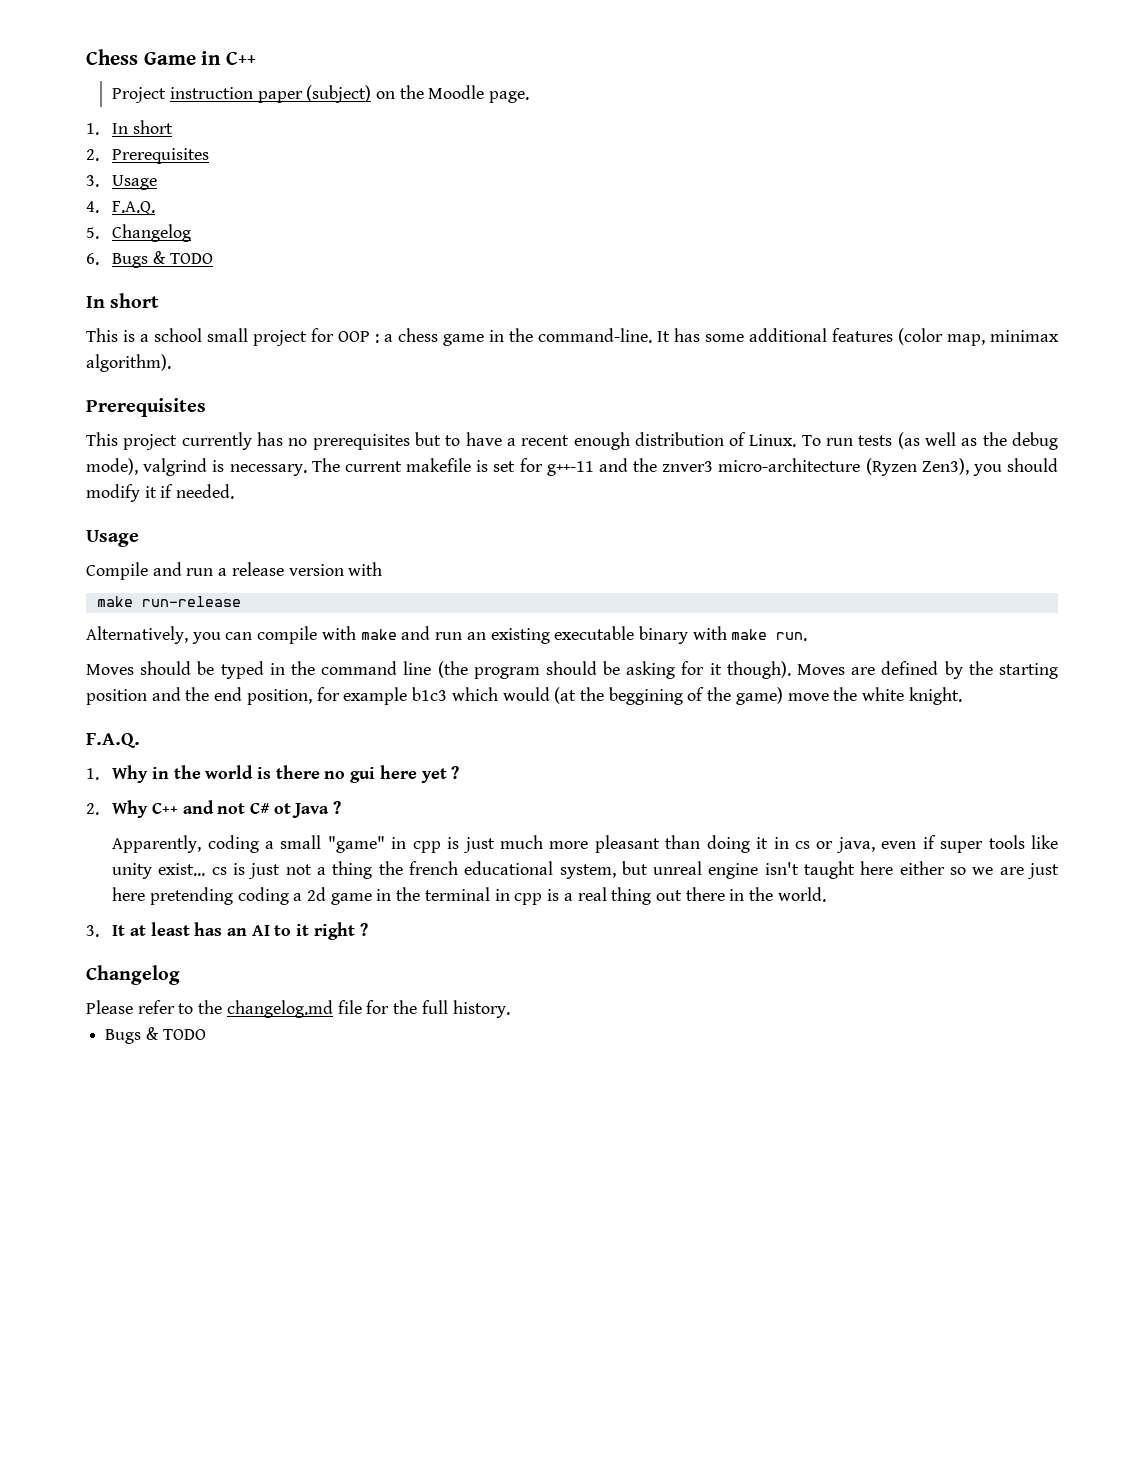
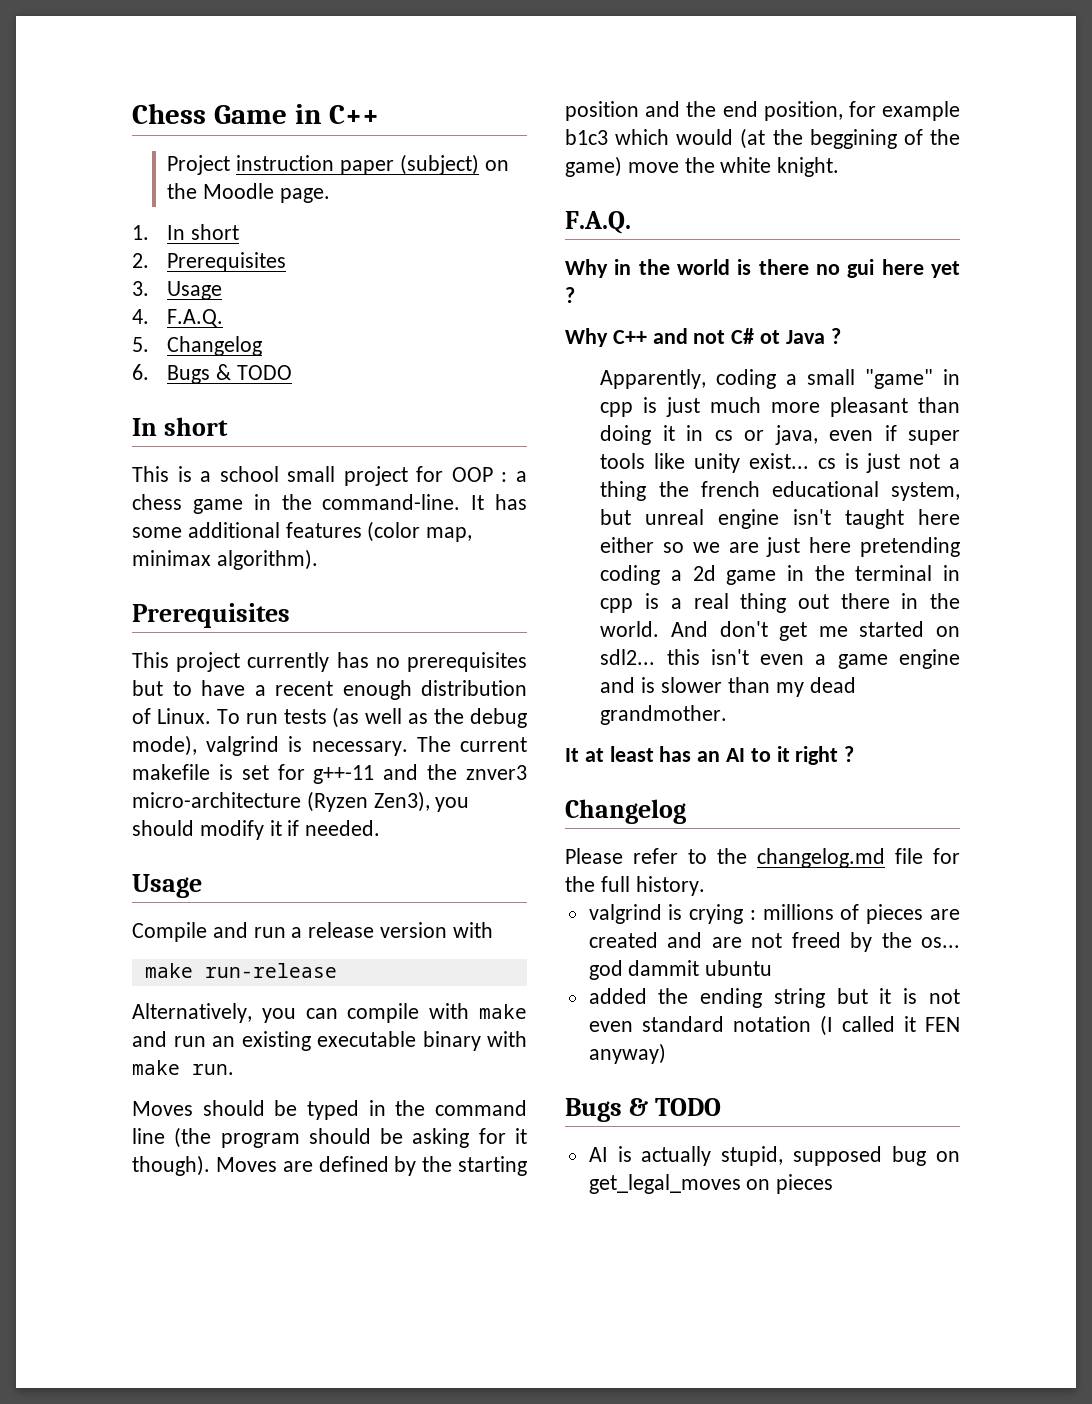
[86,768,99,780] 1. -> (631, 222) none
[86,803,99,815] 2. -> (575, 295) none
[86,925,99,937] // 3. -> [671,621,961,641] [600,649,961,669] [600,677,856,697] [600,705,728,725] And don't get me started on sdl2... this isn't even a game engine and is slower than my dead grandmother. //
[105,1027,206,1044] Bugs & TODO -> [588,904,961,924] [588,932,960,952] [588,960,773,980] [588,988,961,1008] [588,1015,960,1036] [588,1043,666,1064] [565,1098,722,1122] [588,1146,960,1166] [588,1174,834,1194] valgrind is crying : millions of pieces are created and are not freed by the os... god dammit ubuntu // added the ending string but it is not even standard notation (I called it FEN anyway) // Bugs & TODO // AI is actually stupid, supposed bug on get_legal_moves on pieces

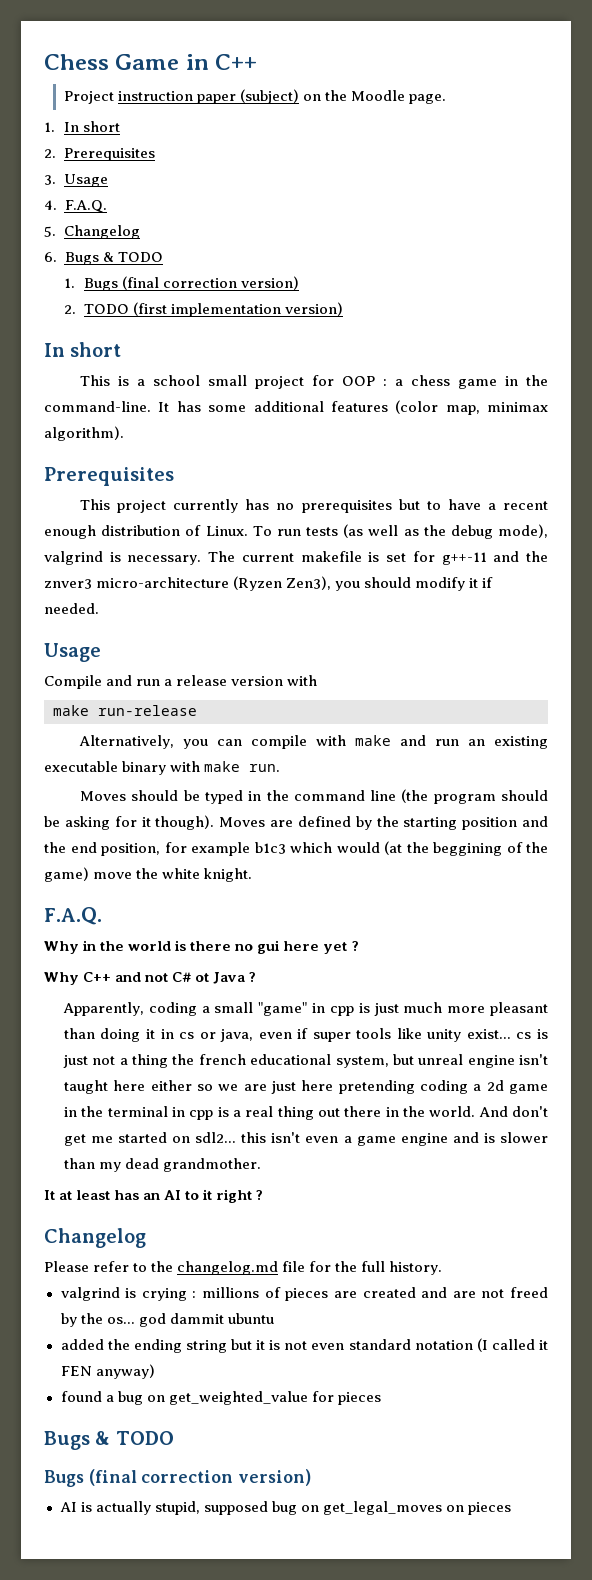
(293, 372) none -> [63,276,299,291] [63,302,343,317] // 1. Bugs (final correction version) // 2. TODO (first implementation version)
[565,1098,722,1122] // Bugs & TODO -> [60,1391,381,1405] [44,1431,174,1450] [44,1469,312,1487] // found a bug on get_weighted_value for pieces // Bugs & TODO // Bugs (final correction version)

